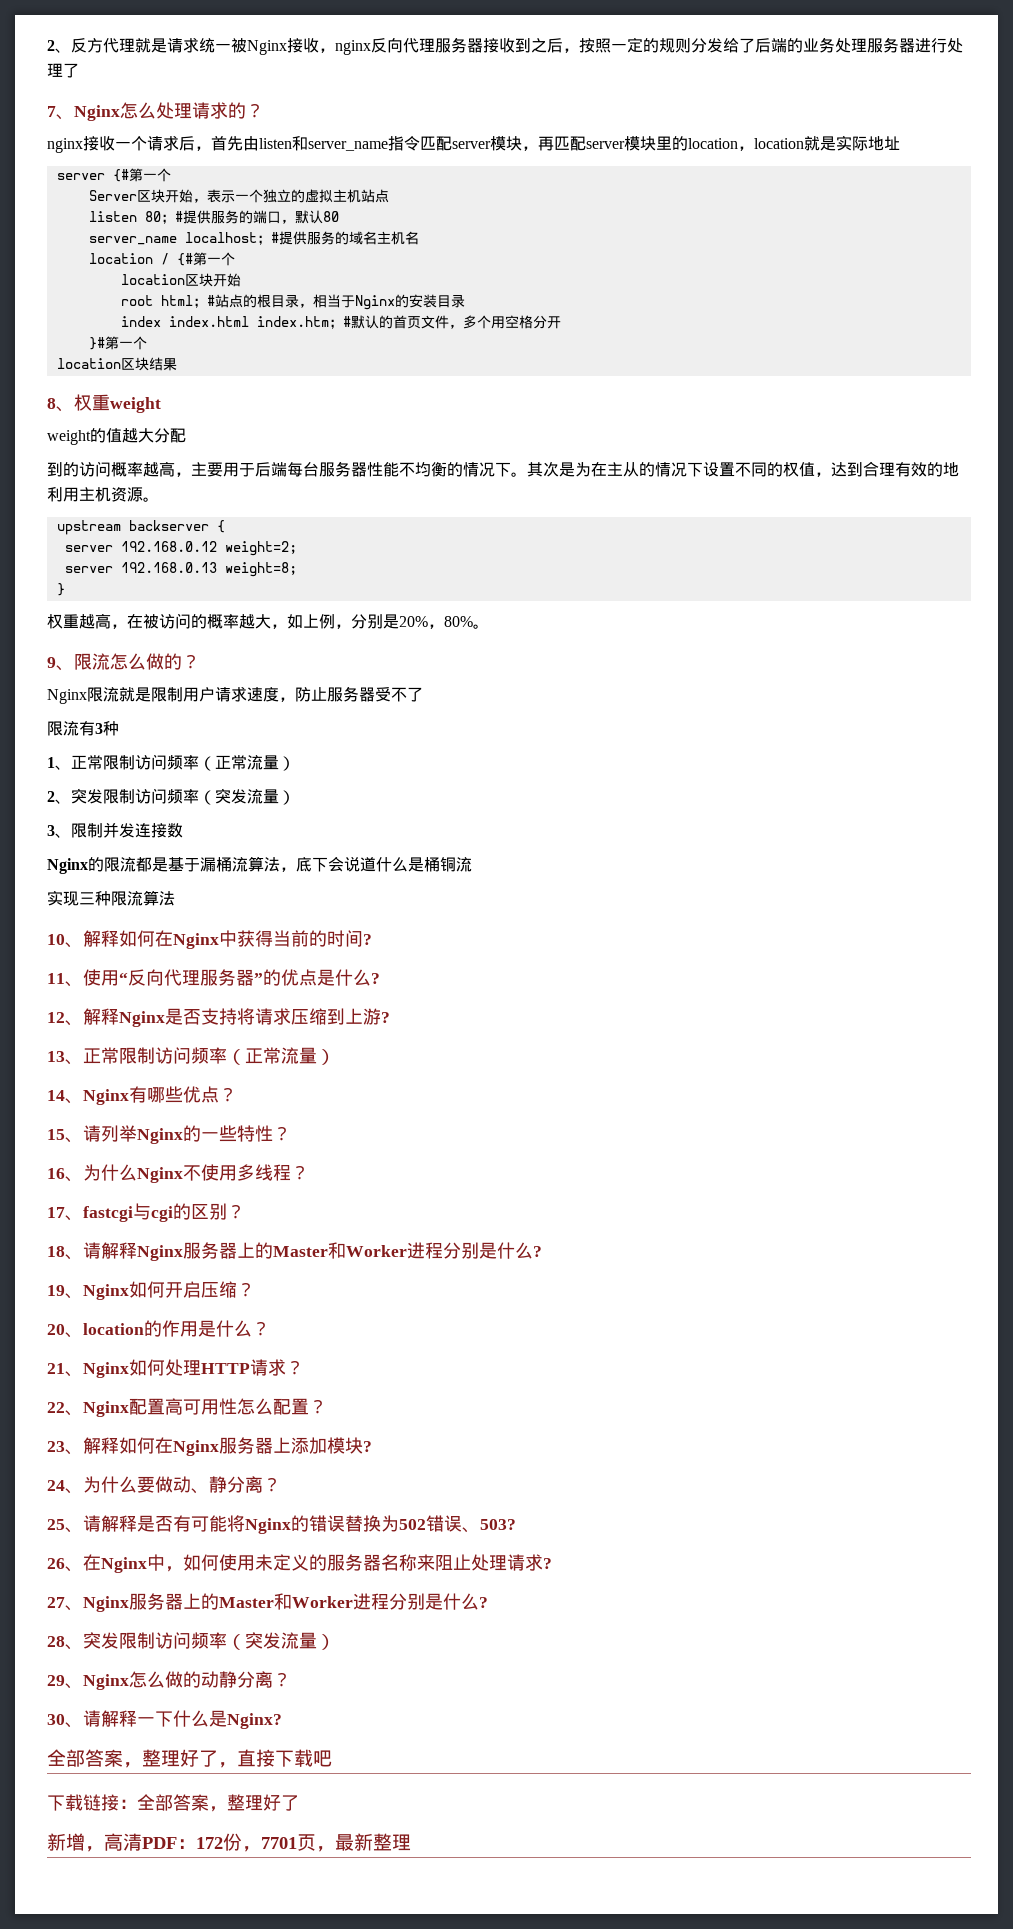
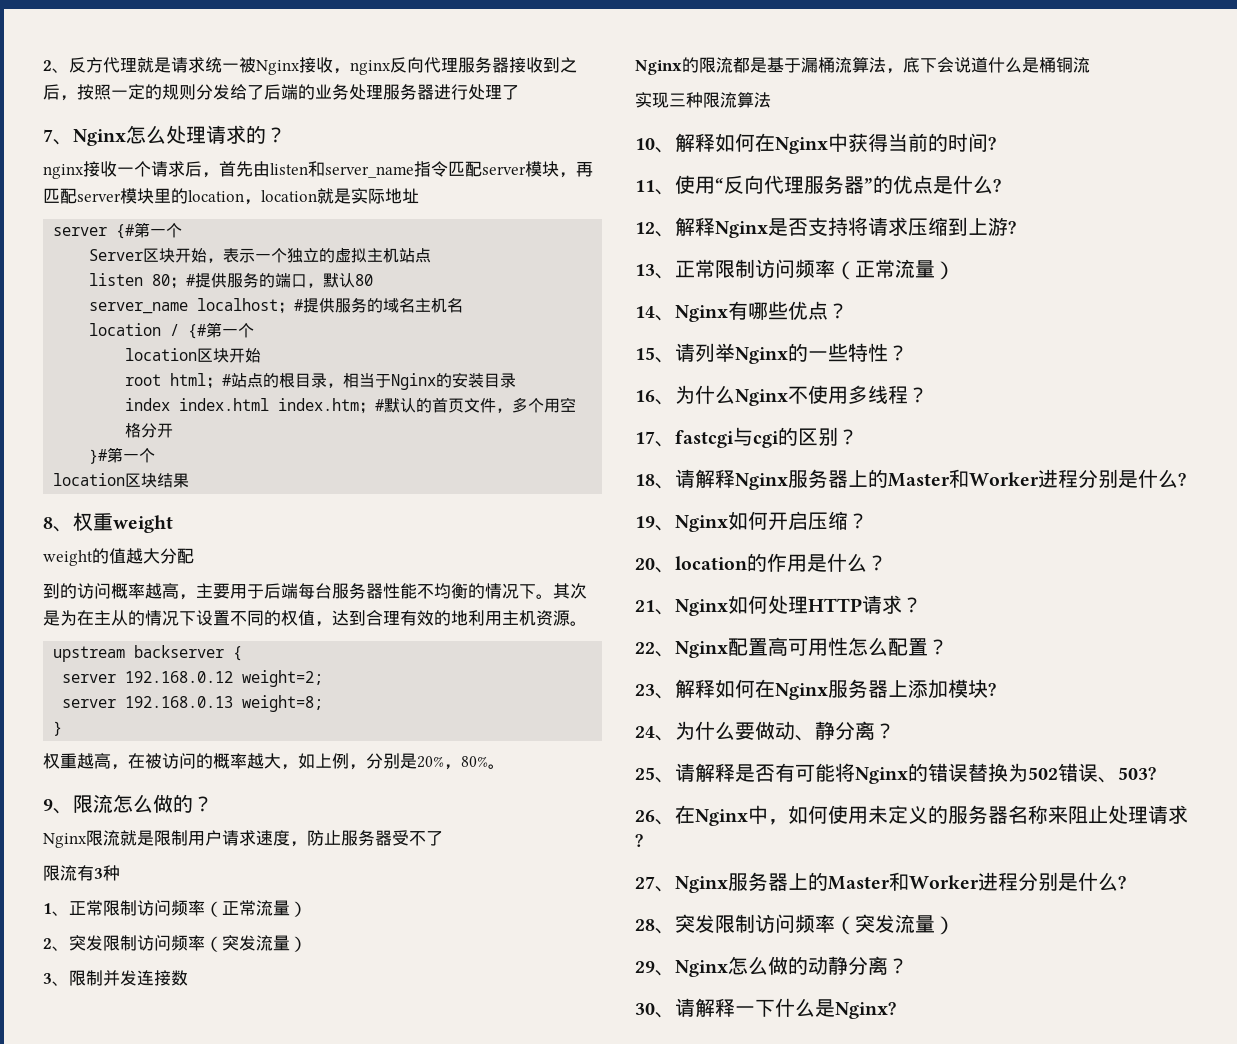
[47,1749,332,1768] [47,1794,299,1812] [47,1833,411,1852] // 全部答案，整理好了，直接下载吧 // 下载链接：全部答案，整理好了 // 新增，高清PDF：172份，7701页，最新整理 -> (896, 1010) none

